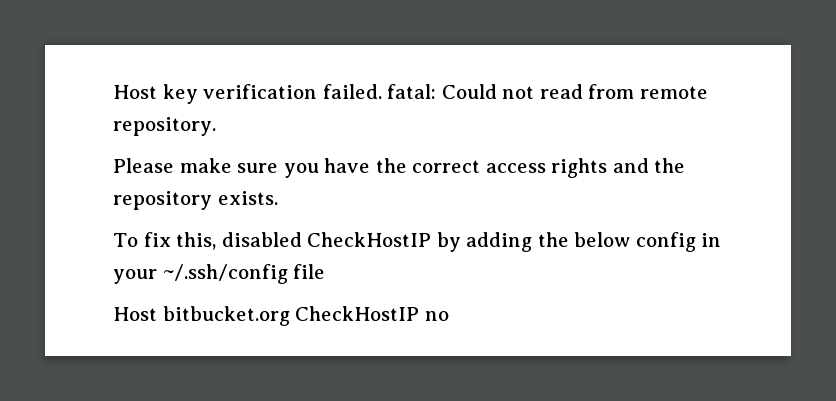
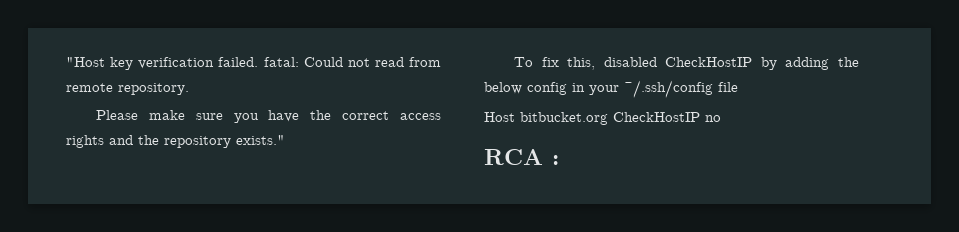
[113,85,157,99] Host -> [66,57,105,67] "Host
[217,191,278,205] exists. -> [236,135,285,145] exists."
(449, 316) none -> [484,149,559,165] // RCA :

